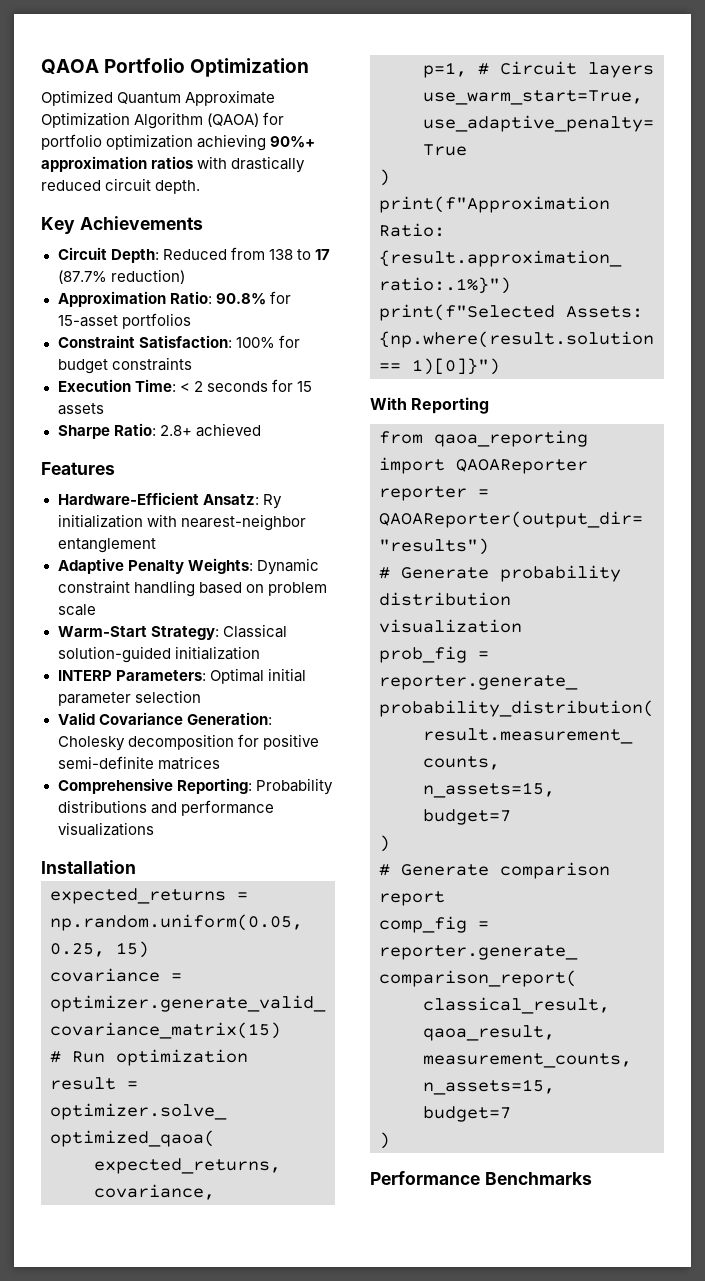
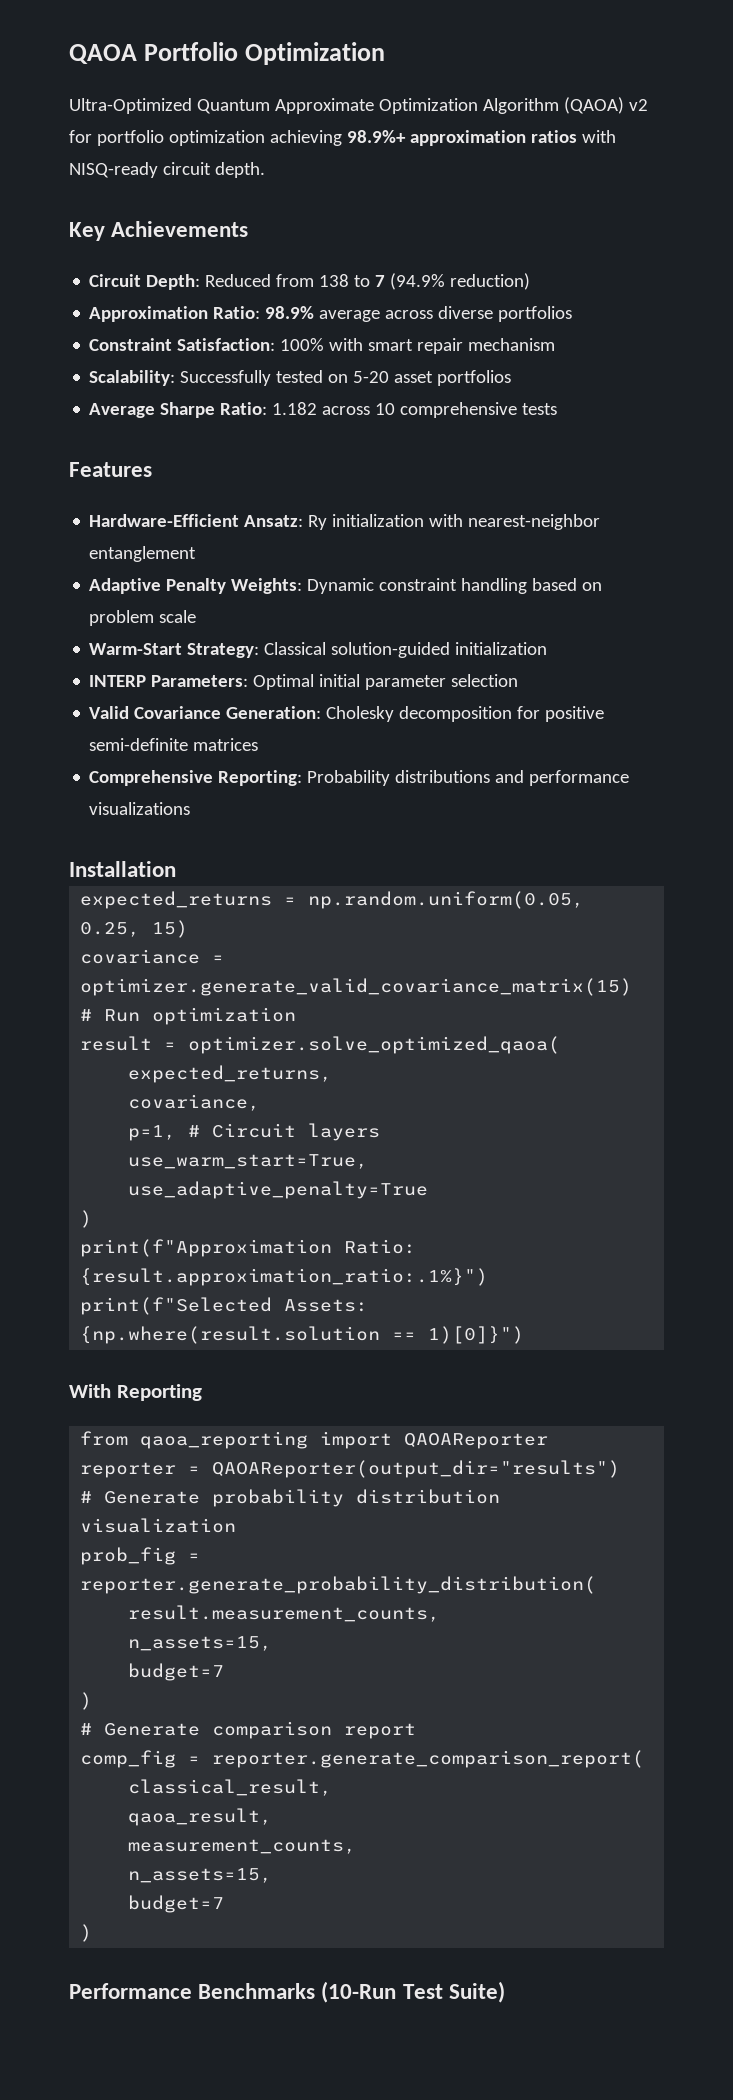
[41,90,113,106] Optimized -> [69,98,192,114] Ultra-Optimized
(260, 120) none -> [628,99,648,111] v2
[270,136,316,148] 90%+ -> [346,130,406,143] 98.9%+
[231,156,306,173] [41,180,101,191] drastically reduced -> [69,162,158,178] NISQ-ready
[314,249,330,260] [57,270,107,284] 17 (87.7% -> [375,273,446,290] 7 (94.9%
[215,291,291,305] [57,315,118,327] 90.8% for 15-asset -> [265,306,494,322] 98.9% average across diverse
[278,335,300,348] [57,357,192,374] [57,379,312,392] [57,403,104,415] [57,423,261,439] for budget constraints // Execution Time: < 2 seconds for 15 assets // Sharpe Ratio: 2.8+ achieved -> [329,338,556,354] [89,370,512,386] [89,402,558,418] with smart repair mechanism // Scalability: Successfully tested on 5-20 asset portfolios // Average Sharpe Ratio: 1.182 across 10 comprehensive tests
(592, 1178) none -> [321,1981,505,2003] (10-Run Test Suite)

